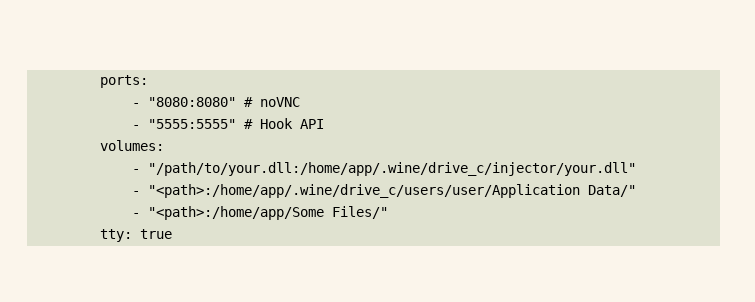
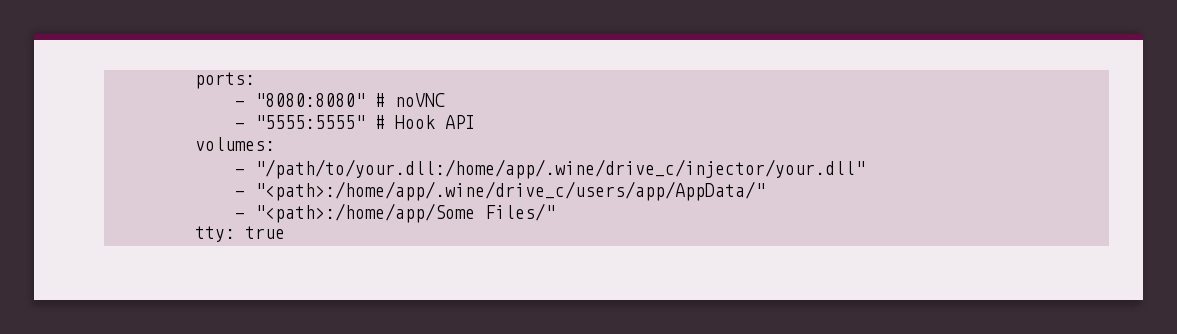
[148,184,637,198] "<path>:/home/app/.wine/drive_c/users/user/Application Data/" -> [255,181,766,201] "<path>:/home/app/.wine/drive_c/users/app/AppData/"

